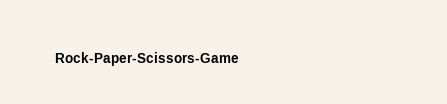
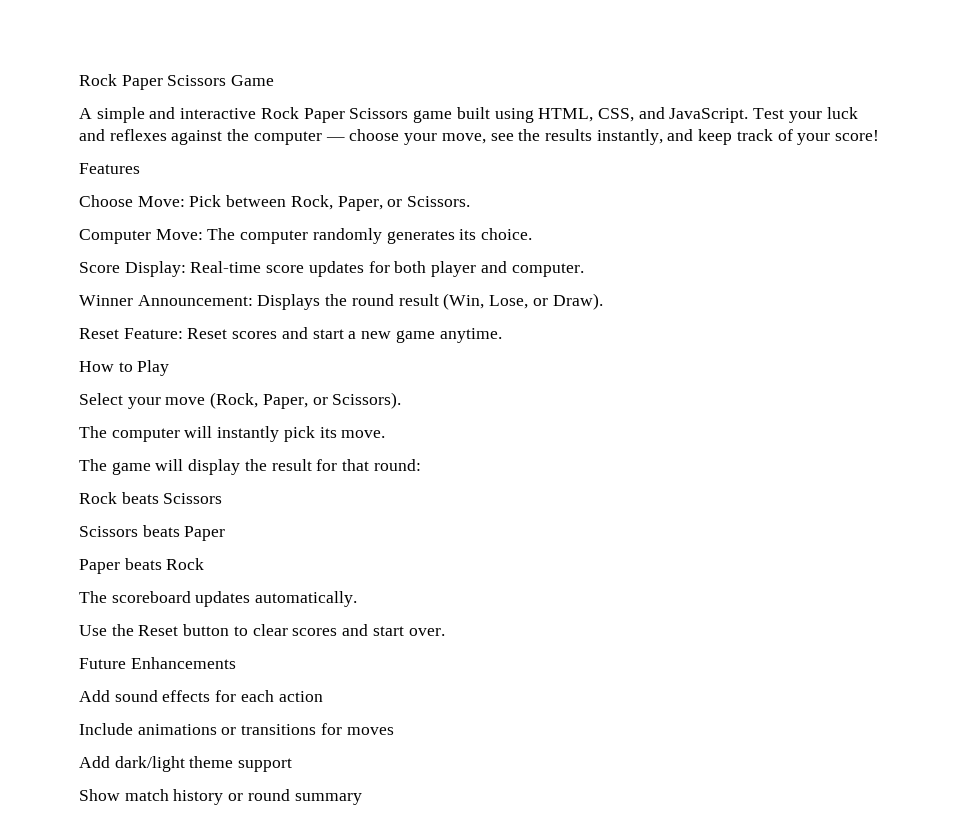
[55,52,239,66] Rock-Paper-Scissors-Game -> [79,74,275,90] [79,107,858,123] [79,129,880,145] [79,163,140,174] [79,195,471,211] [79,228,533,244] [79,261,584,277] [79,293,603,310] [79,327,502,343] [79,360,170,376] [79,392,402,409] [79,426,386,442] [79,459,421,475] [79,492,223,504] [79,525,226,541] [79,558,205,574] [79,591,358,607] [79,624,445,636] [79,657,236,669] [79,690,323,702] [79,723,394,735] [79,756,293,772] [79,789,362,805] Rock Paper Scissors Game // A simple and interactive Rock Paper Scissors game built using HTML, CSS, and JavaScript. Test your luck and reflexes against the computer — choose your move, see the results instantly, and keep track of your score! // Features // Choose Move: Pick between Rock, Paper, or Scissors. // Computer Move: The computer randomly generates its choice. // Score Display: Real-time score updates for both player and computer. // Winner Announcement: Displays the round result (Win, Lose, or Draw). // Reset Feature: Reset scores and start a new game anytime. // How to Play // Select your move (Rock, Paper, or Scissors). // The computer will instantly pick its move. // The game will display the result for that round: // Rock beats Scissors // Scissors beats Paper // Paper beats Rock // The scoreboard updates automatically. // Use the Reset button to clear scores and start over. // Future Enhancements // Add sound effects for each action // Include animations or transitions for moves // Add dark/light theme support // Show match history or round summary

